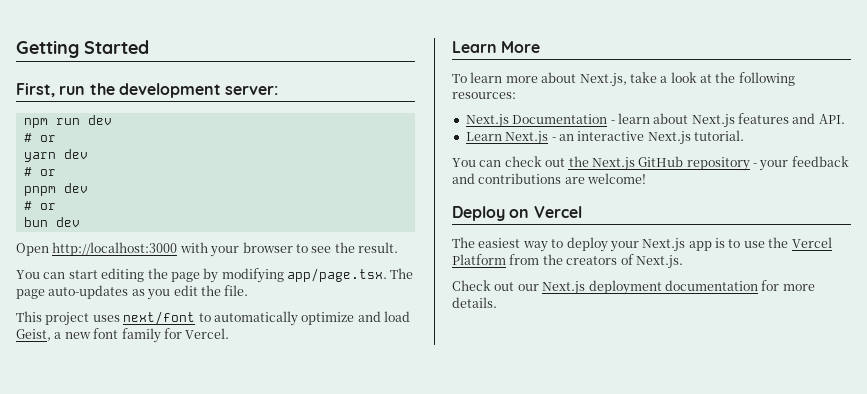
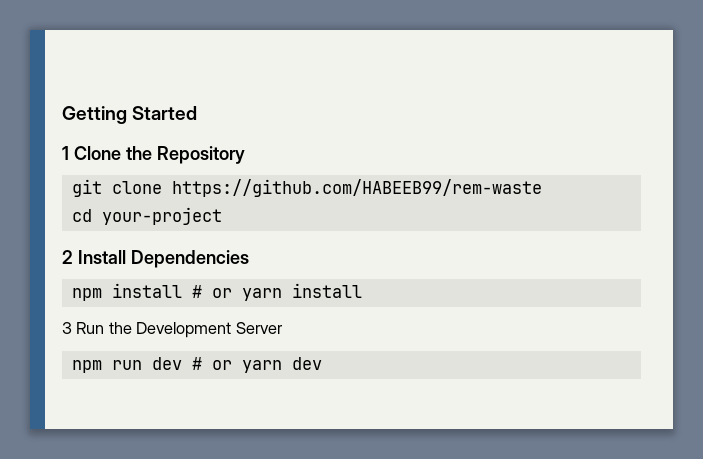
[16,83,279,98] First, run the development server: -> [62,146,245,164] [71,179,542,197] [71,207,222,225] [62,250,249,268] [71,283,362,301] [62,322,282,338] 1 Clone the Repository // git clone https://github.com/HABEEB99/rem-waste // cd your-project // 2 Install Dependencies // npm install # or yarn install // 3 Run the Development Server
[23,133,56,142] // # or // -> [191,357,232,370] # or
[23,167,56,176] [23,183,88,196] [23,201,56,210] [23,217,80,227] [16,242,398,257] [16,268,414,283] [16,285,249,300] [16,311,410,326] [16,328,230,343] [452,41,541,53] [452,72,795,87] [452,92,516,99] [465,113,845,128] [465,130,744,145] [452,156,849,171] [452,173,647,184] [452,206,582,221] [452,237,832,252] [452,254,683,269] [452,280,815,295] [452,297,497,308] // # or // pnpm dev // # or // bun dev // Open http://localhost:3000 with your browser to see the result. // You can start editing the page by modifying app/page.tsx. The page auto-updates as you edit the file. // This project uses next/font to automatically optimize and load Geist, a new font family for Vercel. // Learn More // To learn more about Next.js, take a look at the following resources: // Next.js Documentation - learn about Next.js features and API. // Learn Next.js - an interactive Next.js tutorial. // You can check out the Next.js GitHub repository - your feedback and contributions are welcome! // Deploy on Vercel // The easiest way to deploy your Next.js app is to use the Vercel Platform from the creators of Next.js. // Check out our Next.js deployment documentation for more details. -> (322, 363) none

